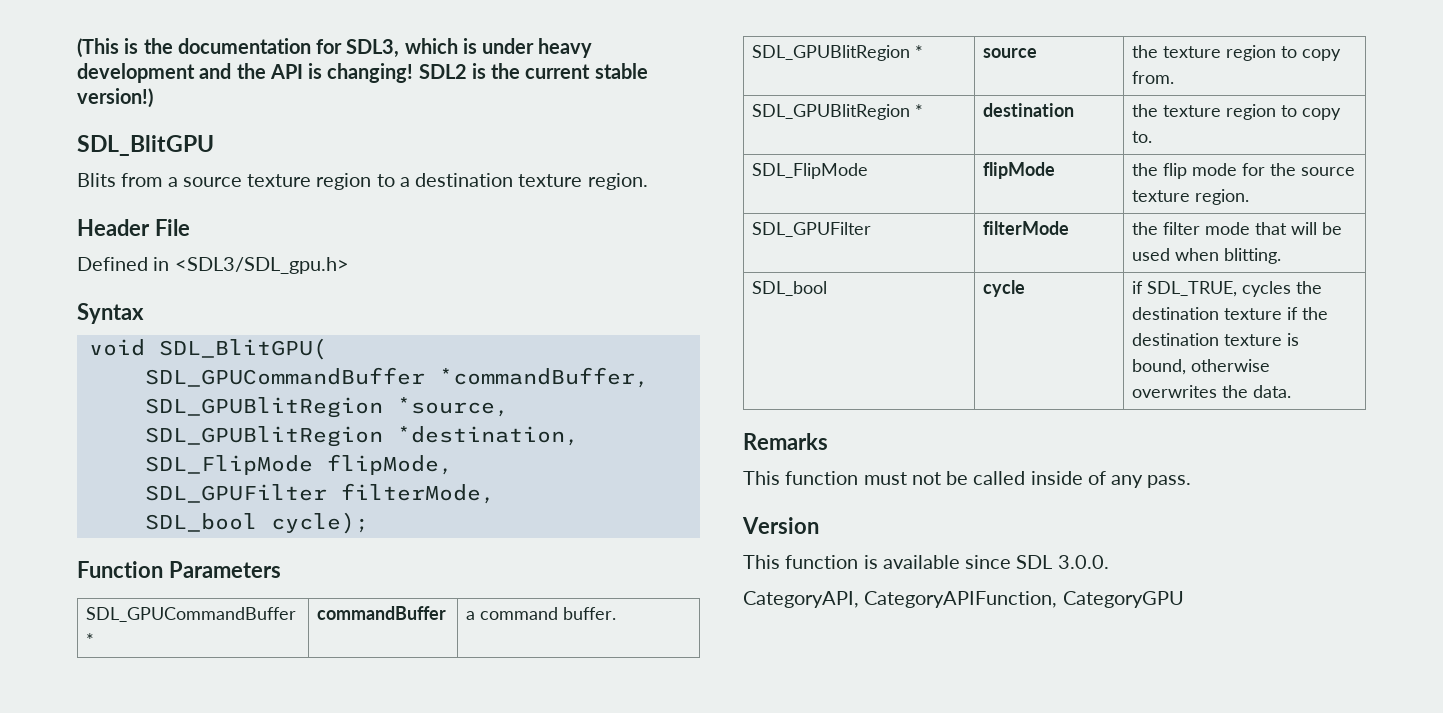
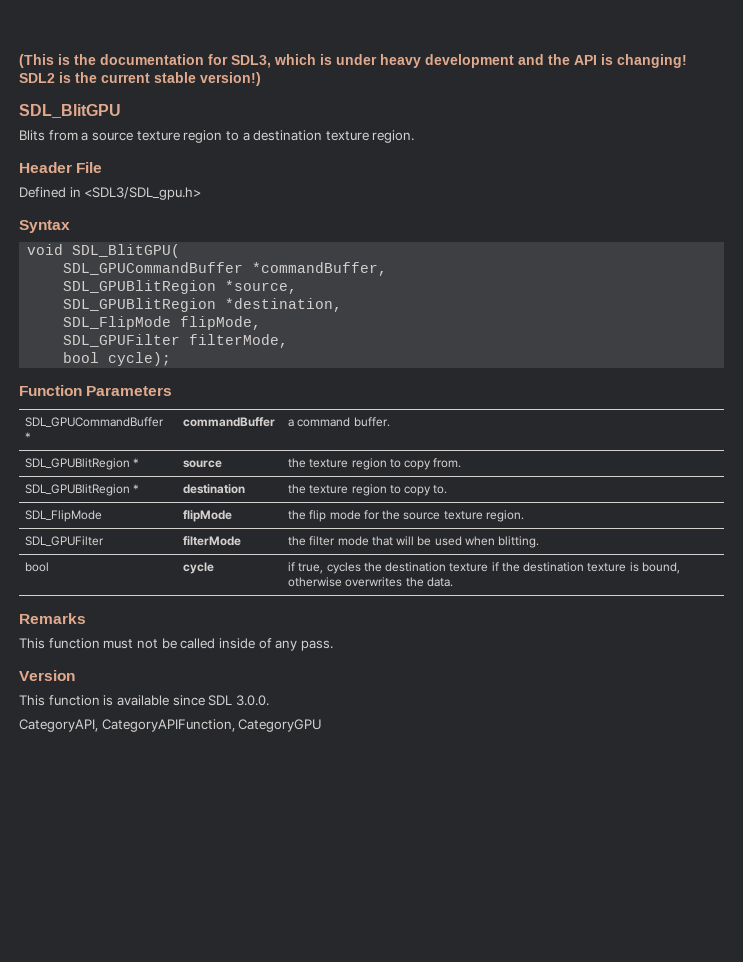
[144,513,257,532] SDL_bool -> [63,352,100,363] bool
[752,281,828,296] SDL_bool -> [25,562,50,572] bool
[1147,281,1238,297] SDL_TRUE, -> [298,563,324,574] true,

